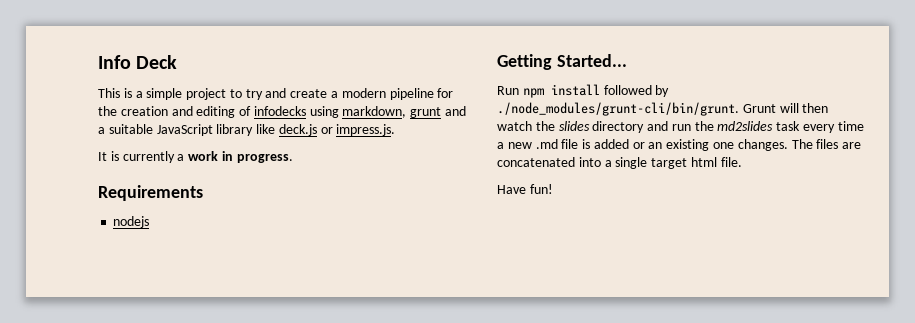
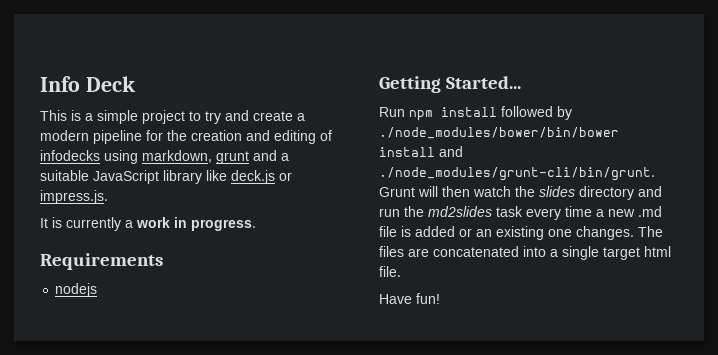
(670, 91) none -> [379,127,619,139] [379,146,463,157] ./node_modules/bower/bin/bower install and

